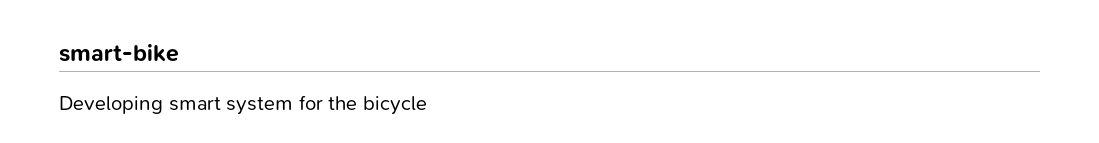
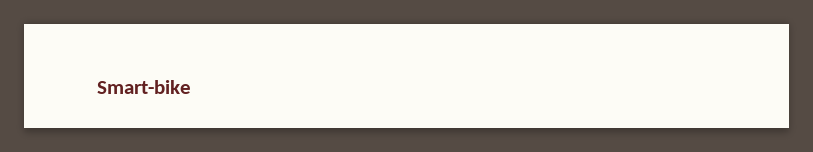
[59,44,179,62] [59,95,427,115] smart-bike // Developing smart system for the bicycle -> [97,80,191,94] Smart-bike

